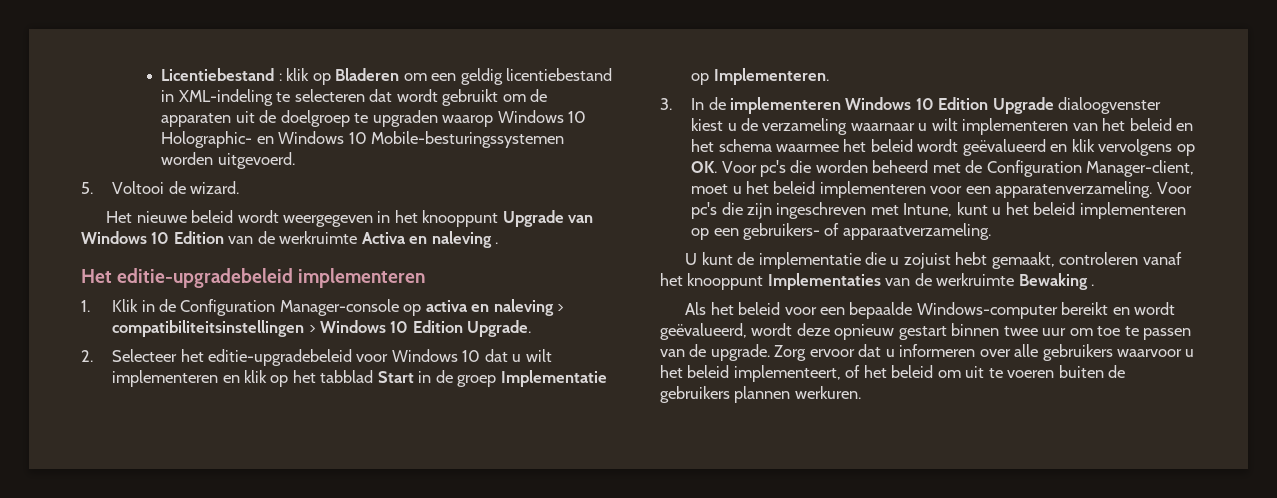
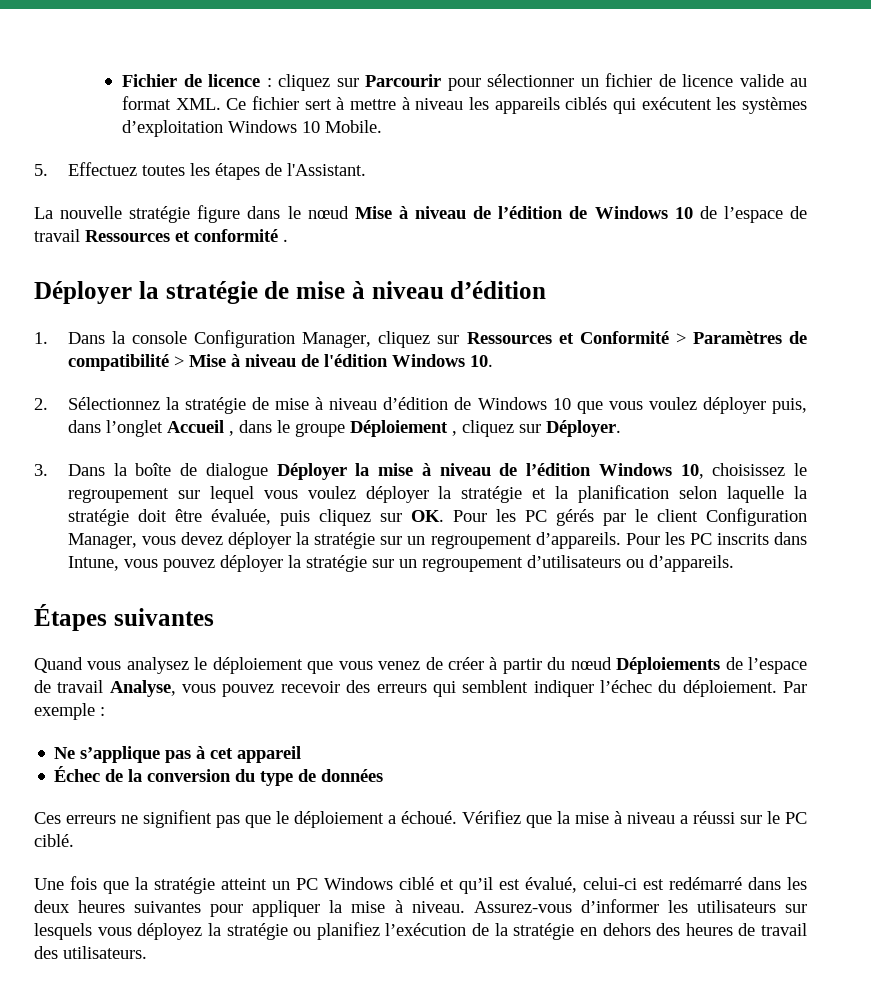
[161,68,612,85] [161,89,547,106] [161,110,586,127] [161,131,565,148] [161,152,295,169] [81,181,239,194] [106,210,594,227] [81,231,499,248] [81,268,426,288] [81,299,565,316] [112,320,532,337] [81,349,552,366] [112,370,607,387] [691,68,829,85] [660,97,1162,114] [691,118,1194,135] [691,139,1195,156] [691,160,1195,177] [691,181,1192,198] [691,202,1186,219] [691,223,991,240] [685,252,1182,269] [660,273,1095,290] [685,302,1176,319] [660,323,1192,340] [660,344,1195,361] [660,365,1126,382] [660,386,861,403] Licentiebestand : klik op Bladeren om een geldig licentiebestand in XML-indeling te selecteren dat wordt gebruikt om de apparaten uit de doelgroep te upgraden waarop Windows 10 Holographic- en Windows 10 Mobile-besturingssystemen worden uitgevoerd. // 5. Voltooi de wizard. // Het nieuwe beleid wordt weergegeven in het knooppunt Upgrade van Windows 10 Edition van de werkruimte Activa en naleving . // Het editie-upgradebeleid implementeren // 1. Klik in de Configuration Manager-console op activa en naleving > compatibiliteitsinstellingen > Windows 10 Edition Upgrade. // 2. Selecteer het editie-upgradebeleid voor Windows 10 dat u wilt implementeren en klik op het tabblad Start in de groep Implementatie op Implementeren. // 3. In de implementeren Windows 10 Edition Upgrade dialoogvenster kiest u de verzameling waarnaar u wilt implementeren van het beleid en het schema waarmee het beleid wordt geëvalueerd en klik vervolgens op OK. Voor pc's die worden beheerd met de Configuration Manager-client, moet u het beleid implementeren voor een apparatenverzameling. Voor pc's die zijn ingeschreven met Intune, kunt u het beleid implementeren op een gebruikers- of apparaatverzameling. // U kunt de implementatie die u zojuist hebt gemaakt, controleren vanaf het knooppunt Implementaties van de werkruimte Bewaking . // Als het beleid voor een bepaalde Windows-computer bereikt en wordt geëvalueerd, wordt deze opnieuw gestart binnen twee uur om toe te passen van de upgrade. Zorg ervoor dat u informeren over alle gebruikers waarvoor u het beleid implementeert, of het beleid om uit te voeren buiten de gebruikers plannen werkuren. -> [122,73,807,91] [122,96,807,114] [122,120,383,137] [34,162,366,180] [34,205,808,223] [34,229,288,242] [34,281,547,304] [34,330,807,348] [67,354,493,371] [34,397,808,414] [67,420,621,437] [34,463,808,480] [67,485,807,503] [67,508,807,526] [67,532,807,549] [67,555,734,572] [34,604,214,631] [34,657,807,674] [34,680,807,697] [34,703,105,720] [54,746,302,763] [54,766,384,786] [34,810,807,828] [34,834,74,847] [34,876,807,894] [34,899,808,917] [34,922,807,940] [34,946,147,959] Fichier de licence : cliquez sur Parcourir pour sélectionner un fichier de licence valide au format XML. Ce fichier sert à mettre à niveau les appareils ciblés qui exécutent les systèmes d’exploitation Windows 10 Mobile. // 5. Effectuez toutes les étapes de l'Assistant. // La nouvelle stratégie figure dans le nœud Mise à niveau de l’édition de Windows 10 de l’espace de travail Ressources et conformité . // Déployer la stratégie de mise à niveau d’édition // 1. Dans la console Configuration Manager, cliquez sur Ressources et Conformité > Paramètres de compatibilité > Mise à niveau de l'édition Windows 10. // 2. Sélectionnez la stratégie de mise à niveau d’édition de Windows 10 que vous voulez déployer puis, dans l’onglet Accueil , dans le groupe Déploiement , cliquez sur Déployer. // 3. Dans la boîte de dialogue Déployer la mise à niveau de l’édition Windows 10, choisissez le regroupement sur lequel vous voulez déployer la stratégie et la planification selon laquelle la stratégie doit être évaluée, puis cliquez sur OK. Pour les PC gérés par le client Configuration Manager, vous devez déployer la stratégie sur un regroupement d’appareils. Pour les PC inscrits dans Intune, vous pouvez déployer la stratégie sur un regroupement d’utilisateurs ou d’appareils. // Étapes suivantes // Quand vous analysez le déploiement que vous venez de créer à partir du nœud Déploiements de l’espace de travail Analyse, vous pouvez recevoir des erreurs qui semblent indiquer l’échec du déploiement. Par exemple : // Ne s’applique pas à cet appareil // Échec de la conversion du type de données // Ces erreurs ne signifient pas que le déploiement a échoué. Vérifiez que la mise à niveau a réussi sur le PC ciblé. // Une fois que la stratégie atteint un PC Windows ciblé et qu’il est évalué, celui-ci est redémarré dans les deux heures suivantes pour appliquer la mise à niveau. Assurez-vous d’informer les utilisateurs sur lesquels vous déployez la stratégie ou planifiez l’exécution de la stratégie en dehors des heures de travail des utilisateurs.

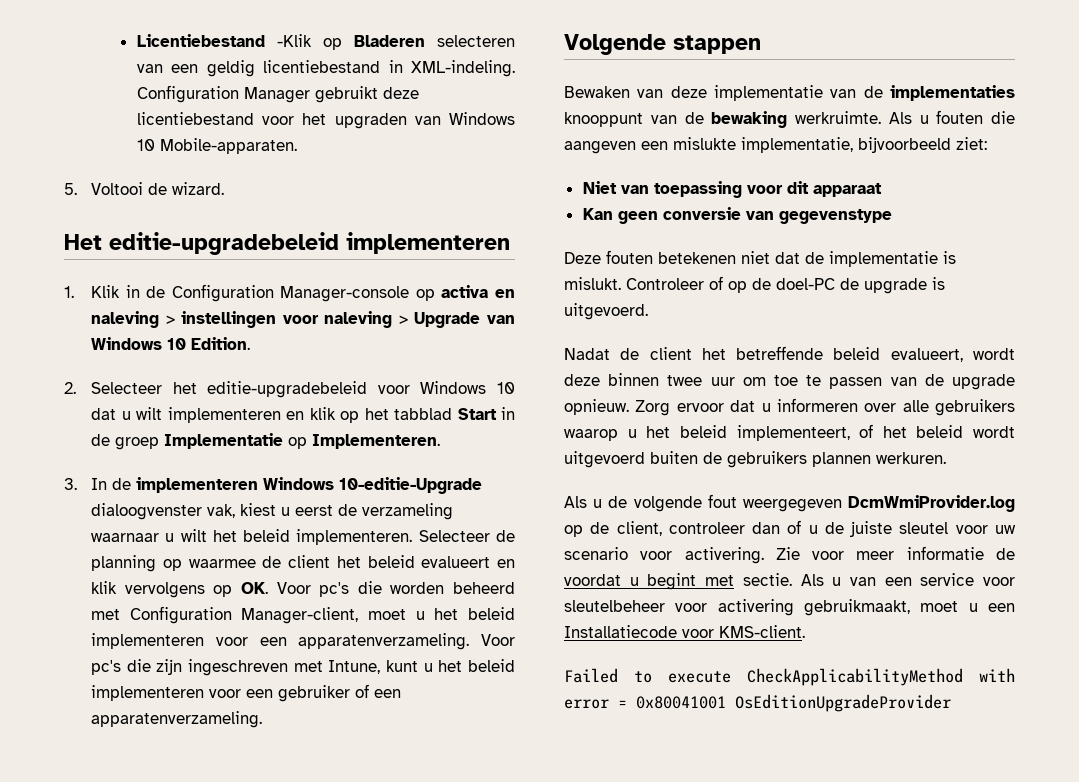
[122,73,807,91] [122,96,807,114] [122,120,383,137] Fichier de licence : cliquez sur Parcourir pour sélectionner un fichier de licence valide au format XML. Ce fichier sert à mettre à niveau les appareils ciblés qui exécutent les systèmes d’exploitation Windows 10 Mobile. -> [136,34,515,50] [136,60,515,77] [136,85,419,103] [136,112,515,129] [136,138,297,154] Licentiebestand -Klik op Bladeren selecteren van een geldig licentiebestand in XML-indeling. Configuration Manager gebruikt deze licentiebestand voor het upgraden van Windows 10 Mobile-apparaten.
[67,162,366,180] [34,205,808,223] [34,229,288,242] [34,281,547,304] [34,330,807,348] [67,354,493,371] [34,397,808,414] [67,420,621,437] [34,463,808,480] [67,485,807,503] [67,508,807,526] [67,532,807,549] [67,555,734,572] [34,604,214,631] [34,657,807,674] [34,680,807,697] [34,703,105,720] [54,746,302,763] [54,766,384,786] [34,810,807,828] [34,834,74,847] [34,876,807,894] [34,899,808,917] [34,922,807,940] [34,946,147,959] Effectuez toutes les étapes de l'Assistant. // La nouvelle stratégie figure dans le nœud Mise à niveau de l’édition de Windows 10 de l’espace de travail Ressources et conformité . // Déployer la stratégie de mise à niveau d’édition // 1. Dans la console Configuration Manager, cliquez sur Ressources et Conformité > Paramètres de compatibilité > Mise à niveau de l'édition Windows 10. // 2. Sélectionnez la stratégie de mise à niveau d’édition de Windows 10 que vous voulez déployer puis, dans l’onglet Accueil , dans le groupe Déploiement , cliquez sur Déployer. // 3. Dans la boîte de dialogue Déployer la mise à niveau de l’édition Windows 10, choisissez le regroupement sur lequel vous voulez déployer la stratégie et la planification selon laquelle la stratégie doit être évaluée, puis cliquez sur OK. Pour les PC gérés par le client Configuration Manager, vous devez déployer la stratégie sur un regroupement d’appareils. Pour les PC inscrits dans Intune, vous pouvez déployer la stratégie sur un regroupement d’utilisateurs ou d’appareils. // Étapes suivantes // Quand vous analysez le déploiement que vous venez de créer à partir du nœud Déploiements de l’espace de travail Analyse, vous pouvez recevoir des erreurs qui semblent indiquer l’échec du déploiement. Par exemple : // Ne s’applique pas à cet appareil // Échec de la conversion du type de données // Ces erreurs ne signifient pas que le déploiement a échoué. Vérifiez que la mise à niveau a réussi sur le PC ciblé. // Une fois que la stratégie atteint un PC Windows ciblé et qu’il est évalué, celui-ci est redémarré dans les deux heures suivantes pour appliquer la mise à niveau. Assurez-vous d’informer les utilisateurs sur lesquels vous déployez la stratégie ou planifiez l’exécution de la stratégie en dehors des heures de travail des utilisateurs. -> [91,182,225,195] [64,232,510,255] [64,284,515,302] [91,311,515,328] [91,337,251,350] [64,381,515,398] [91,407,515,423] [91,433,441,450] [64,477,483,494] [91,503,454,520] [91,529,515,545] [91,555,515,572] [91,581,515,598] [91,606,515,624] [91,633,515,650] [91,659,515,676] [91,684,402,702] [91,711,263,728] [564,34,761,55] [564,85,1015,101] [564,110,1015,128] [564,137,987,154] [582,181,882,198] [582,207,892,224] [564,250,956,267] [564,276,945,294] [564,303,648,320] [564,346,1015,362] [564,373,1015,390] [564,398,1015,416] [564,424,1015,441] [564,451,946,468] [564,494,1015,512] [564,520,1016,537] [564,546,1015,564] [564,573,1015,590] [564,599,1015,616] [564,625,805,638] [564,668,1015,686] [564,694,951,712] Voltooi de wizard. // Het editie-upgradebeleid implementeren // 1. Klik in de Configuration Manager-console op activa en naleving > instellingen voor naleving > Upgrade van Windows 10 Edition. // 2. Selecteer het editie-upgradebeleid voor Windows 10 dat u wilt implementeren en klik op het tabblad Start in de groep Implementatie op Implementeren. // 3. In de implementeren Windows 10-editie-Upgrade dialoogvenster vak, kiest u eerst de verzameling waarnaar u wilt het beleid implementeren. Selecteer de planning op waarmee de client het beleid evalueert en klik vervolgens op OK. Voor pc's die worden beheerd met Configuration Manager-client, moet u het beleid implementeren voor een apparatenverzameling. Voor pc's die zijn ingeschreven met Intune, kunt u het beleid implementeren voor een gebruiker of een apparatenverzameling. // Volgende stappen // Bewaken van deze implementatie van de implementaties knooppunt van de bewaking werkruimte. Als u fouten die aangeven een mislukte implementatie, bijvoorbeeld ziet: // Niet van toepassing voor dit apparaat // Kan geen conversie van gegevenstype // Deze fouten betekenen niet dat de implementatie is mislukt. Controleer of op de doel-PC de upgrade is uitgevoerd. // Nadat de client het betreffende beleid evalueert, wordt deze binnen twee uur om toe te passen van de upgrade opnieuw. Zorg ervoor dat u informeren over alle gebruikers waarop u het beleid implementeert, of het beleid wordt uitgevoerd buiten de gebruikers plannen werkuren. // Als u de volgende fout weergegeven DcmWmiProvider.log op de client, controleer dan of u de juiste sleutel voor uw scenario voor activering. Zie voor meer informatie de voordat u begint met sectie. Als u van een service voor sleutelbeheer voor activering gebruikmaakt, moet u een Installatiecode voor KMS-client. // Failed to execute CheckApplicabilityMethod with error = 0x80041001 OsEditionUpgradeProvider

